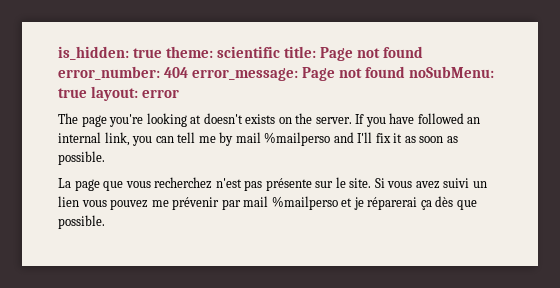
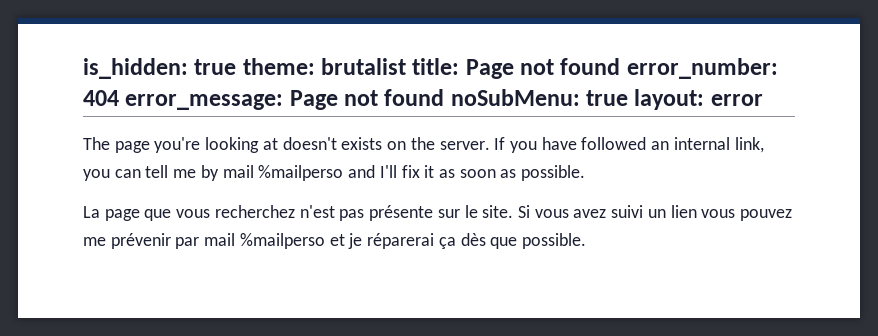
[217,46,281,58] scientific -> [321,58,407,75] brutalist

